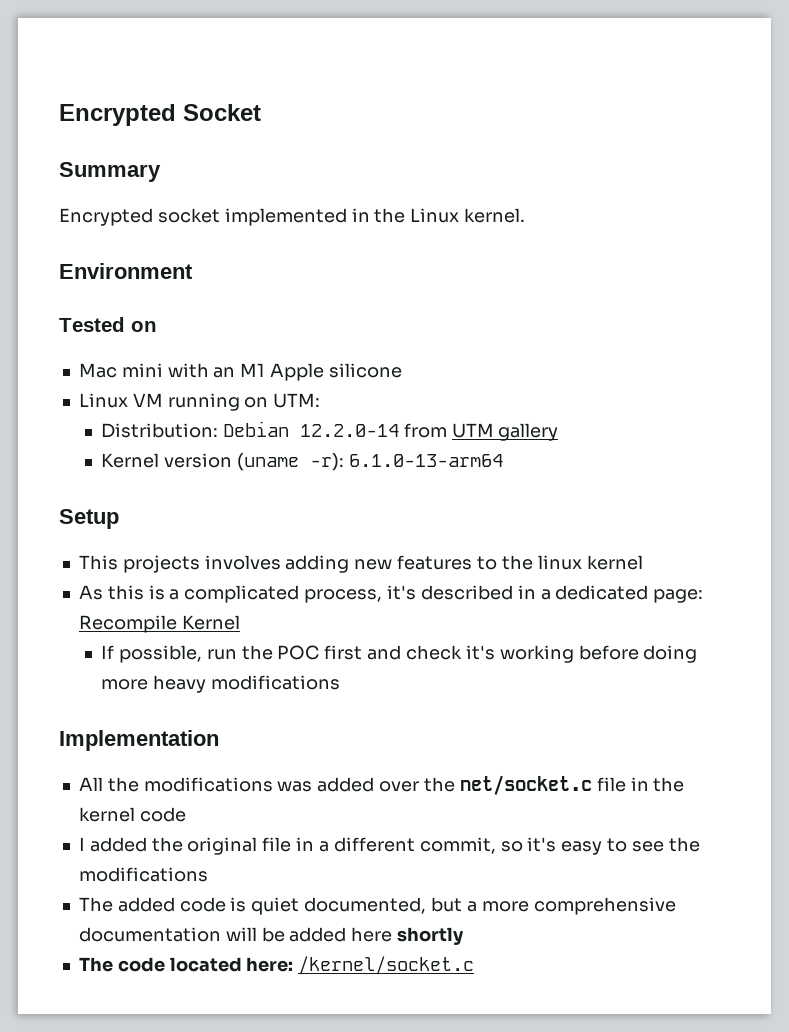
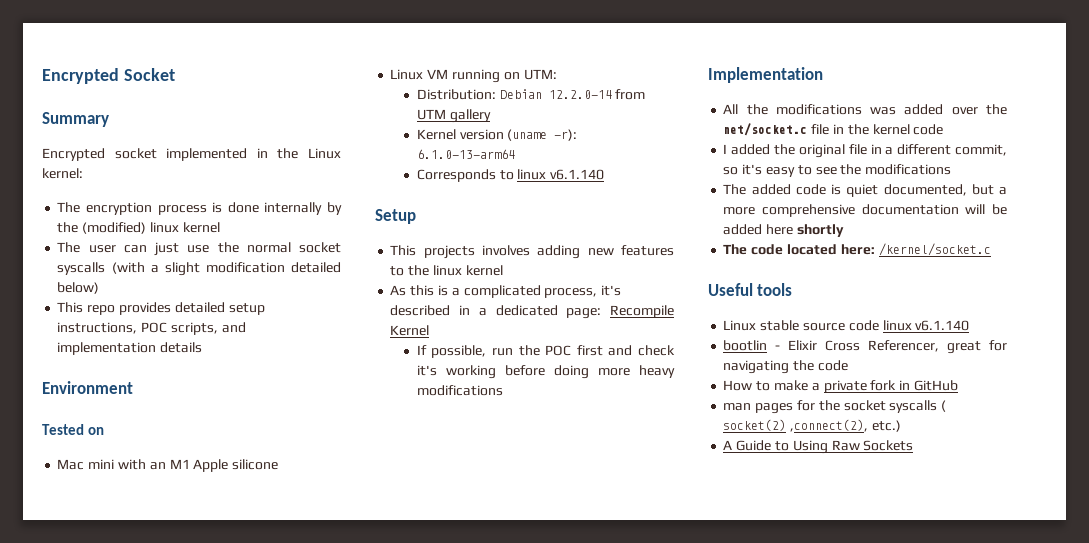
[464,208,526,223] kernel. -> [42,168,83,179] [57,202,342,215] [57,222,220,234] [57,242,341,256] [57,262,341,276] [57,282,100,294] [57,302,265,315] [57,322,246,335] [57,342,203,355] kernel: // The encryption process is done internally by the (modified) linux kernel // The user can just use the normal socket syscalls (with a slight modification detailed below) // This repo provides detailed setup instructions, POC scripts, and implementation details
(503, 460) none -> [416,169,605,182] // Corresponds to linux v6.1.140
(475, 965) none -> [708,283,793,296] [723,320,970,331] [723,340,1007,354] [723,360,848,374] [723,380,958,393] [723,400,947,414] [723,419,901,432] [723,440,914,454] // Useful tools // Linux stable source code linux v6.1.140 // bootlin - Elixir Cross Referencer, great for navigating the code // How to make a private fork in GitHub // man pages for the socket syscalls ( socket(2) ,connect(2), etc.) // A Guide to Using Raw Sockets

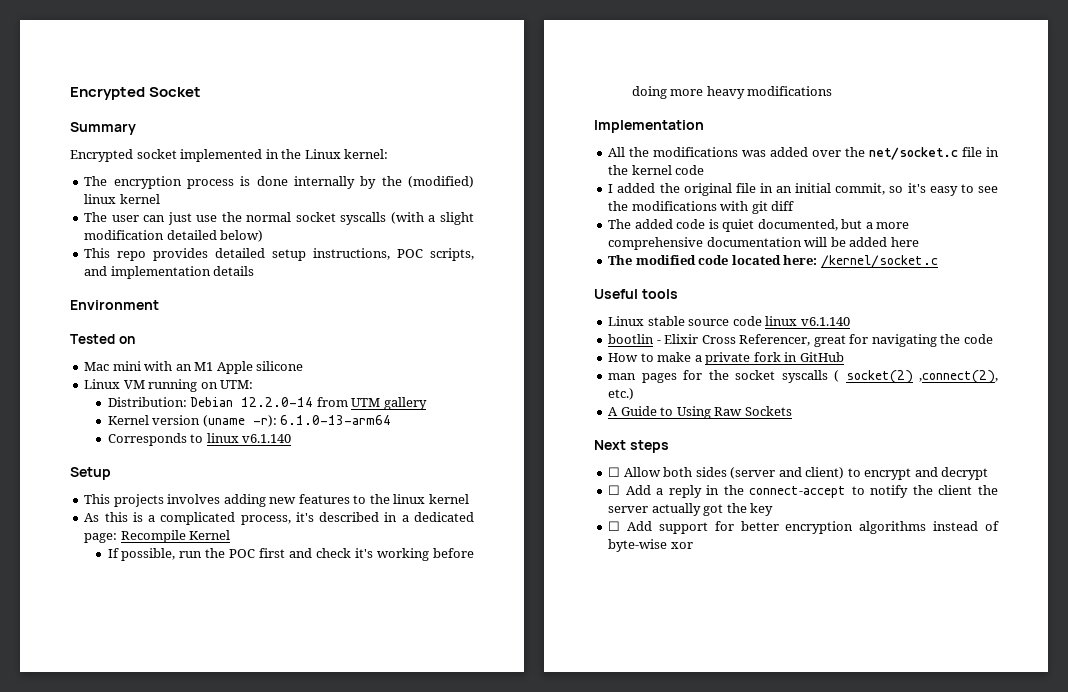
[885,144,952,155] a different -> [776,183,832,193] an initial
(952, 169) none -> [720,201,795,214] with git diff
[796,224,844,237] [723,244,748,255] shortly // The -> [608,255,696,265] // The modified
(914, 445) none -> [594,440,669,453] [608,467,989,480] [608,485,998,498] [608,503,774,516] [608,521,999,534] [608,539,693,552] // Next steps // ☐ Allow both sides (server and client) to encrypt and decrypt // ☐ Add a reply in the connect-accept to notify the client the server actually got the key // ☐ Add support for better encryption algorithms instead of byte-wise xor

